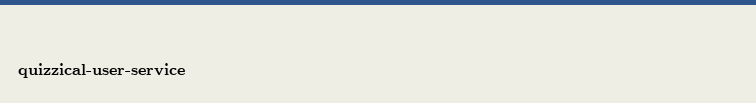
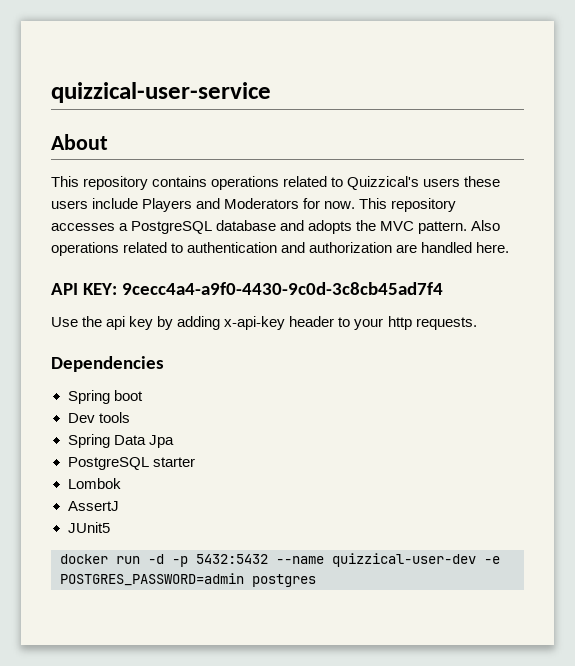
(185, 70) none -> [51,134,108,150] [51,176,501,190] [51,198,457,212] [51,220,501,234] [51,242,510,256] [51,282,443,295] [51,316,477,330] [51,356,164,372] [67,390,143,404] [67,412,130,423] [67,434,174,448] [67,457,195,470] [67,478,121,489] [67,501,119,511] [67,522,110,533] [60,553,500,567] [60,573,316,587] // About // This repository contains operations related to Quizzical's users these users include Players and Moderators for now. This repository accesses a PostgreSQL database and adopts the MVC pattern. Also operations related to authentication and authorization are handled here. // API KEY: 9cecc4a4-a9f0-4430-9c0d-3c8cb45ad7f4 // Use the api key by adding x-api-key header to your http requests. // Dependencies // Spring boot // Dev tools // Spring Data Jpa // PostgreSQL starter // Lombok // AssertJ // JUnit5 // docker run -d -p 5432:5432 --name quizzical-user-dev -e POSTGRES_PASSWORD=admin postgres

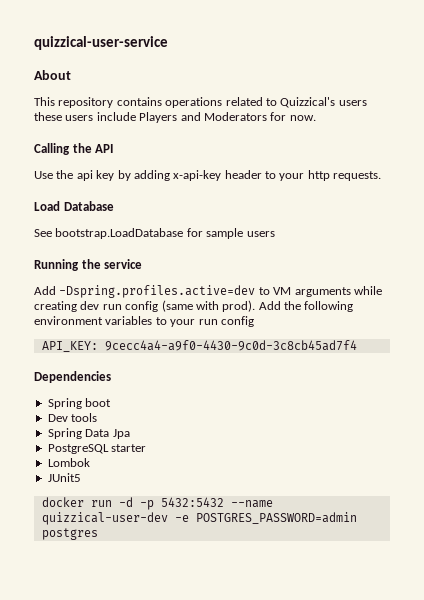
[359,198,457,212] [51,220,501,234] [51,242,510,256] This repository accesses a PostgreSQL database and adopts the MVC pattern. Also operations related to authentication and authorization are handled here. // -> [34,143,92,155] // Calling the
[82,282,443,295] KEY: 9cecc4a4-a9f0-4430-9c0d-3c8cb45ad7f4 -> (114, 148) none
(477, 323) none -> [34,201,114,211] [34,228,275,239] [34,259,143,271] [34,285,382,298] [34,300,354,312] [34,316,254,327] [41,340,357,352] // Load Database // See bootstrap.LoadDatabase for sample users // Running the service // Add -Dspring.profiles.active=dev to VM arguments while creating dev run config (same with prod). Add the following environment variables to your run config // API_KEY: 9cecc4a4-a9f0-4430-9c0d-3c8cb45ad7f4
[67,501,119,511] // AssertJ -> (90, 462) none

